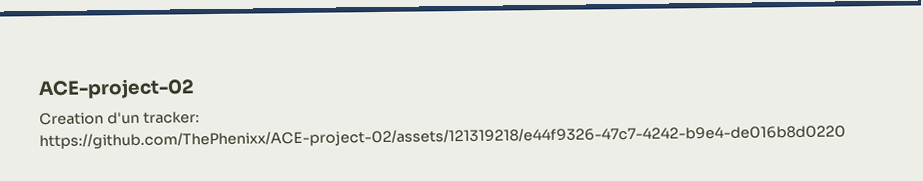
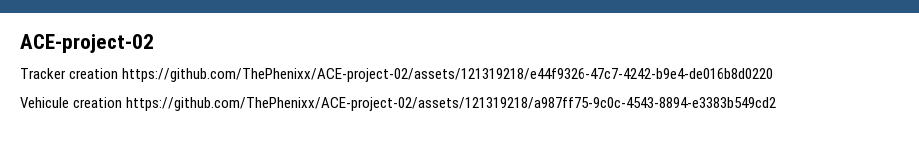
[39,111,200,126] [39,124,846,151] Creation d'un tracker: https://github.com/ThePhenixx/ACE-project-02/assets/121319218/e44f9326-47c7-4242-b9e4-de016b8d0220 -> [20,68,774,82] [20,97,777,111] Tracker creation https://github.com/ThePhenixx/ACE-project-02/assets/121319218/e44f9326-47c7-4242-b9e4-de016b8d0220 // Vehicule creation https://github.com/ThePhenixx/ACE-project-02/assets/121319218/a987ff75-9c0c-4543-8894-e3383b549cd2

